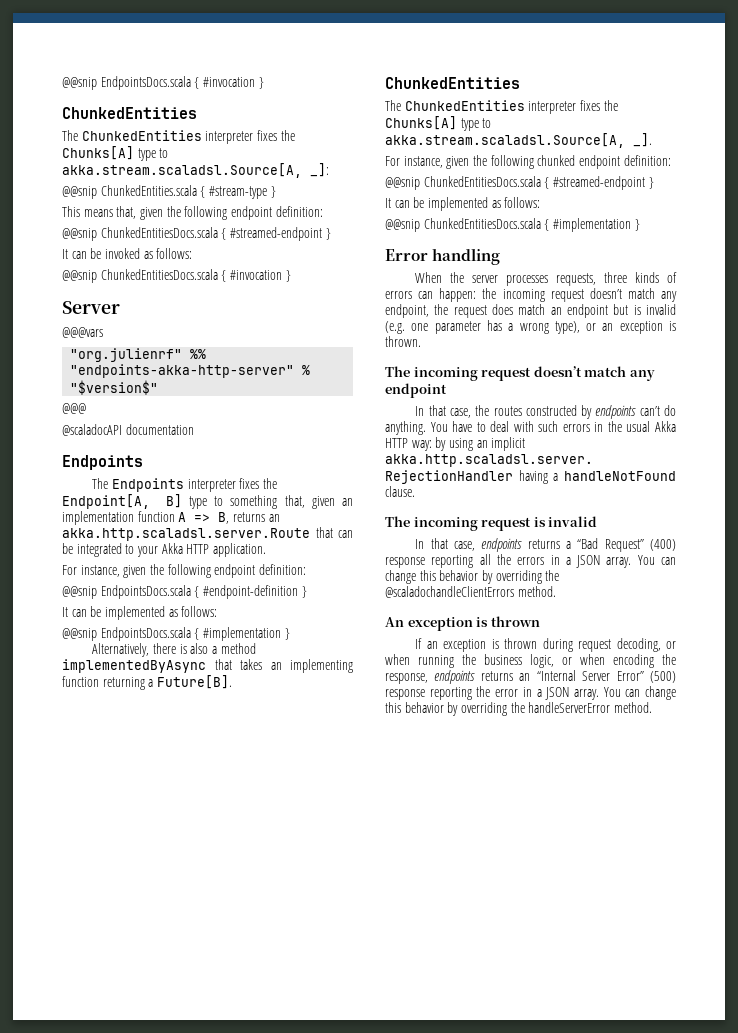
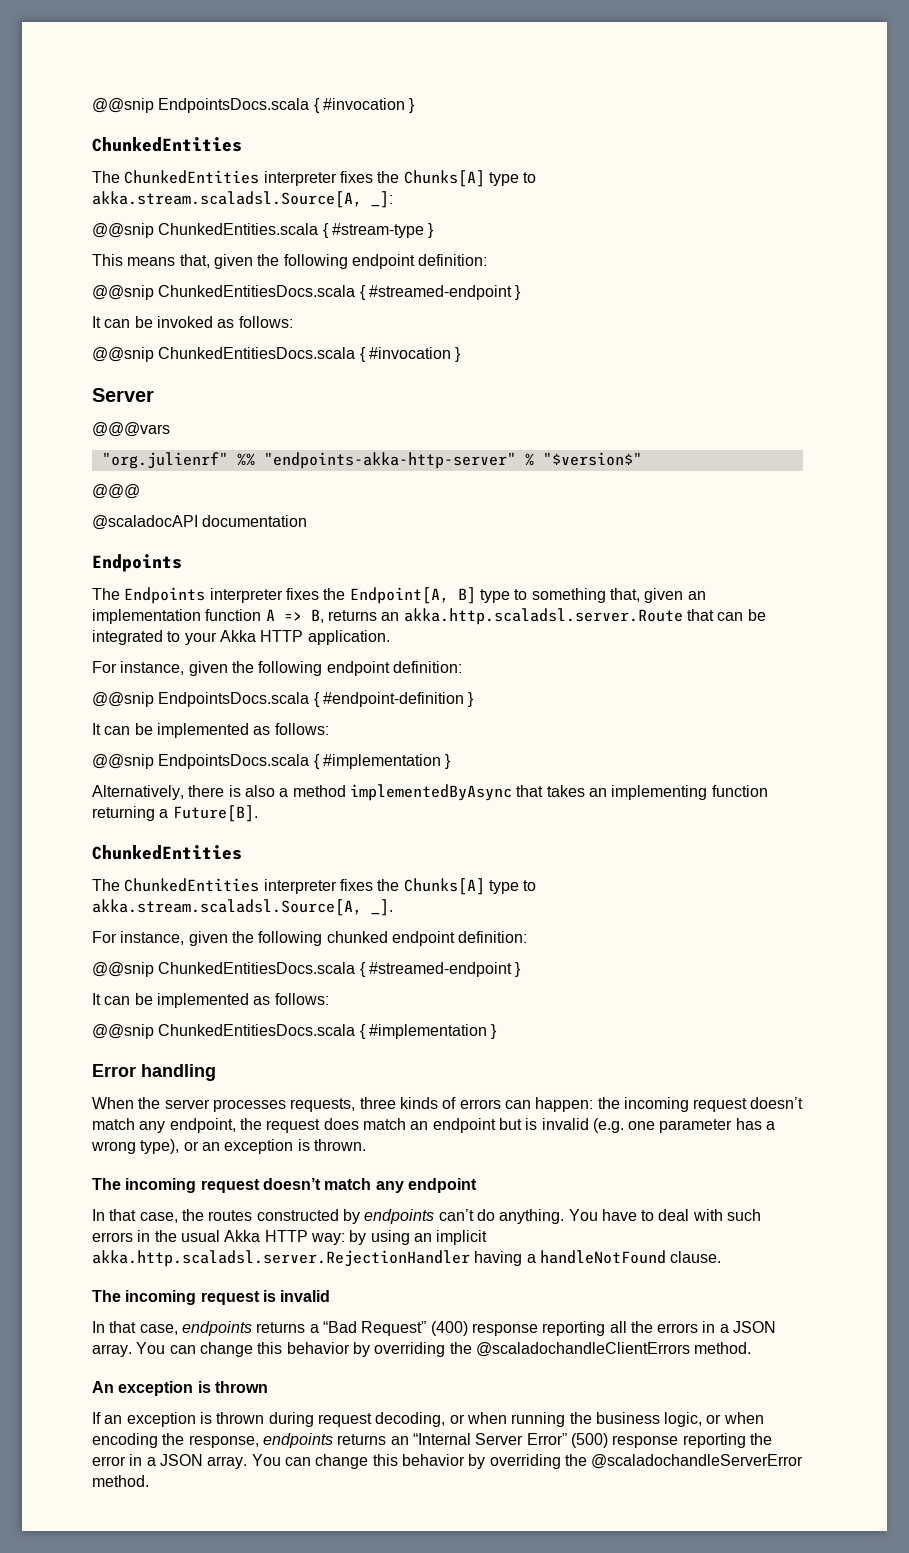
[528,702,611,713] handleServerError -> [591,1454,804,1469] @scaladochandleServerError

